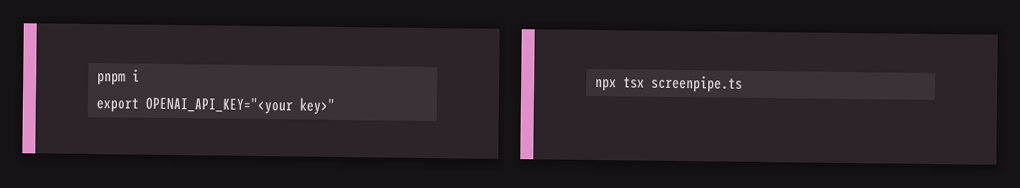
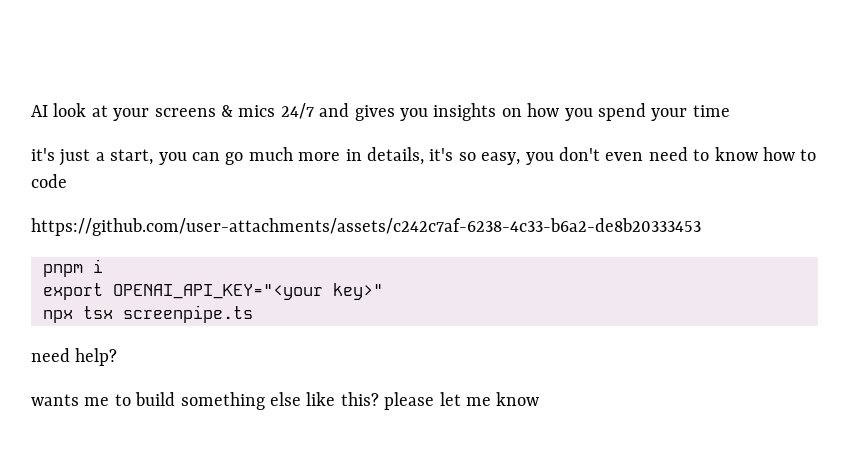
(97, 79) none -> [31,103,730,121] [31,147,817,166] [31,174,67,188] [31,218,701,236] AI look at your screens & mics 24/7 and gives you insights on how you spend your time // it's just a start, you can go much more in details, it's so easy, you don't even need to know how to code // https://github.com/user-attachments/assets/c242c7af-6238-4c33-b6a2-de8b20333453 //
(743, 84) none -> [31,348,118,366] [31,392,540,410] // need help? // wants me to build something else like this? please let me know

